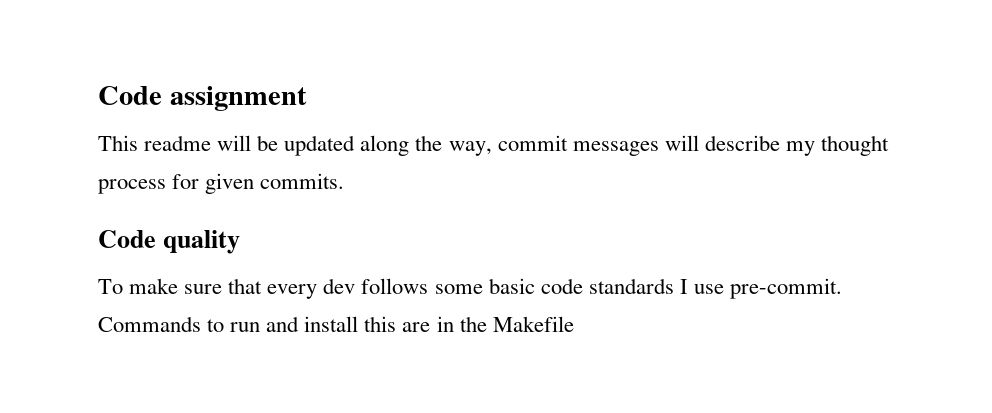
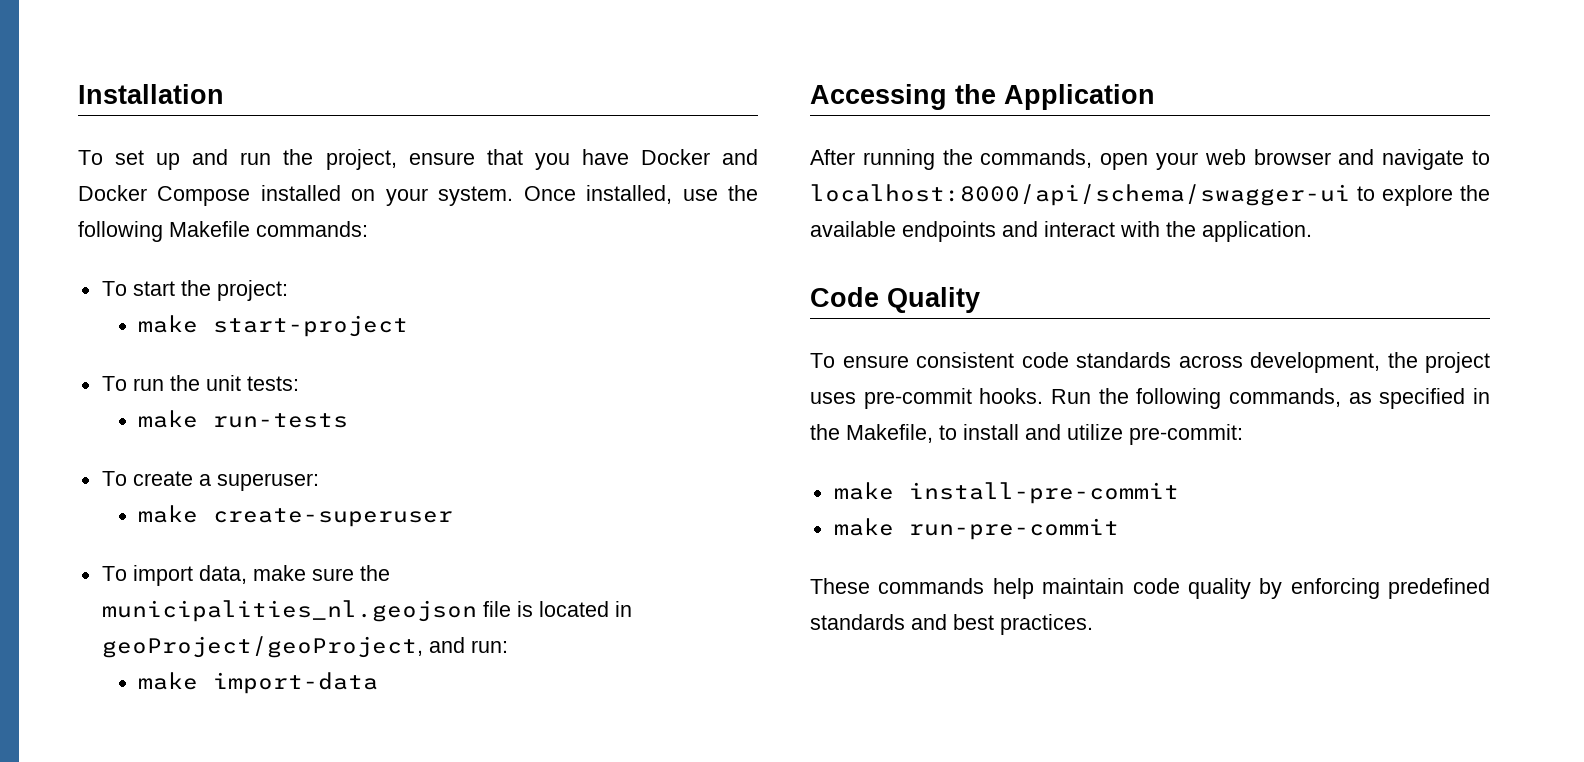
[98,86,307,111] [98,135,889,156] [98,173,345,194] [98,230,241,254] [98,278,842,299] [98,316,574,332] Code assignment // This readme will be updated along the way, commit messages will describe my thought process for given commits. // Code quality // To make sure that every dev follows some basic code standards I use pre-commit. Commands to run and install this are in the Makefile -> [78,84,224,104] [78,149,758,170] [78,185,759,206] [78,221,368,242] [101,280,288,301] [138,315,409,337] [101,375,299,391] [138,410,349,428] [101,471,319,491] [138,505,454,527] [101,565,390,586] [101,600,632,622] [101,636,508,658] [138,672,379,694] [810,84,1155,110] [810,149,1490,170] [810,184,1490,206] [810,221,1312,242] [810,287,980,313] [810,352,1490,373] [810,388,1490,409] [810,424,1243,445] [833,482,1179,504] [833,518,1119,540] [810,578,1490,599] [810,614,1093,635] Installation // To set up and run the project, ensure that you have Docker and Docker Compose installed on your system. Once installed, use the following Makefile commands: // To start the project: // make start-project // To run the unit tests: // make run-tests // To create a superuser: // make create-superuser // To import data, make sure the municipalities_nl.geojson file is located in geoProject/geoProject, and run: // make import-data // Accessing the Application // After running the commands, open your web browser and navigate to localhost:8000/api/schema/swagger-ui to explore the available endpoints and interact with the application. // Code Quality // To ensure consistent code standards across development, the project uses pre-commit hooks. Run the following commands, as specified in the Makefile, to install and utilize pre-commit: // make install-pre-commit // make run-pre-commit // These commands help maintain code quality by enforcing predefined standards and best practices.

